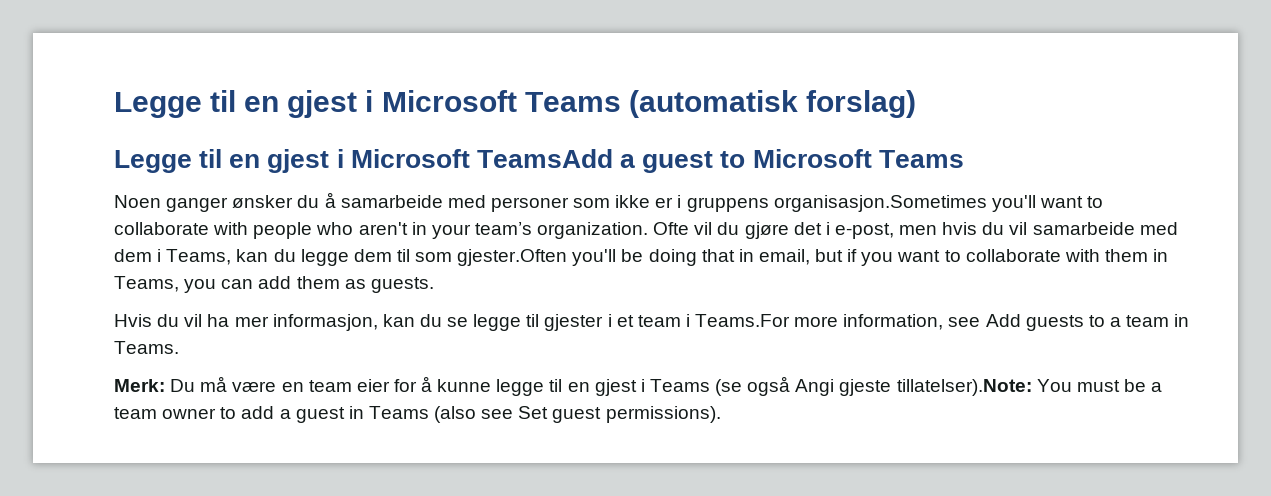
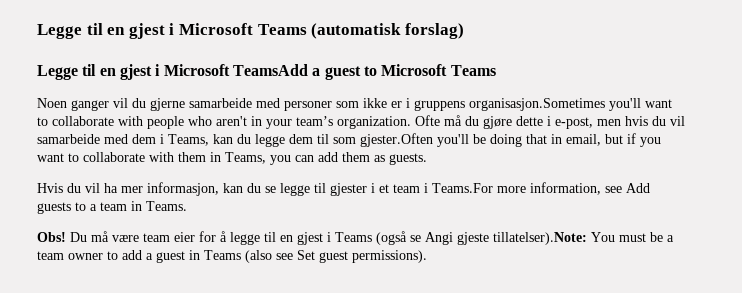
[232,192,336,208] ønsker du å -> [113,98,185,111] vil du gjerne
[694,222,713,235] vil -> [444,115,462,126] må
[793,222,822,235] det -> [516,116,543,126] dette
[114,379,165,392] Merk: -> [37,232,66,242] Obs!
[281,382,304,392] en -> (139, 238) none
[437,379,492,392] kunne -> (227, 236) none
[715,376,791,396] (se også -> [376,231,421,245] (også se

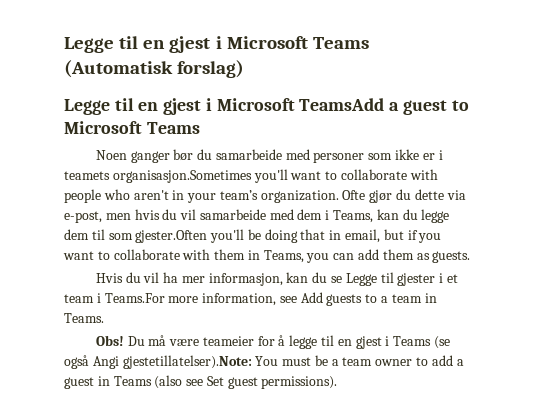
[311,23,402,39] (automatisk -> [64,60,173,78] (Automatisk
[113,98,185,111] vil du gjerne -> [173,149,213,161] bør du
[414,100,465,111] gruppens -> [64,171,110,180] teamets
[444,115,551,129] må du gjøre dette i -> [369,189,466,203] gjør du dette via
[280,183,310,196] legge -> [345,273,377,286] Legge
[143,232,195,242] team eier -> [202,336,254,346] teameier
[376,231,587,245] (også se Angi gjeste tillatelser).Note: -> [433,336,450,349] [64,355,252,369] (se også Angi gjestetillatelser).Note:

